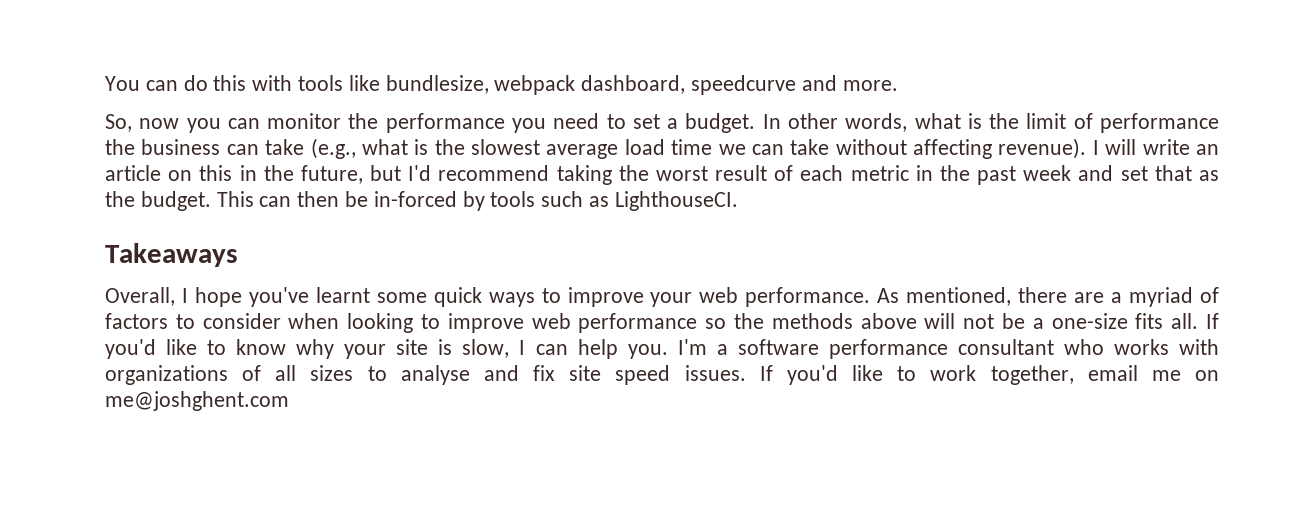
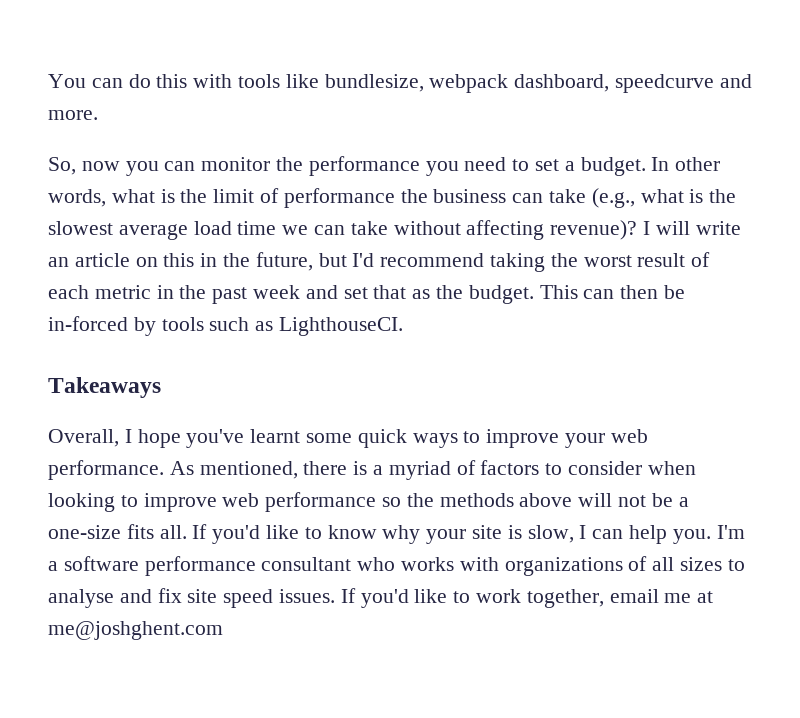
[998,138,1087,159] revenue). -> [550,220,638,240] revenue)?
[1074,292,1105,303] are -> [353,461,368,475] is
[1194,370,1219,381] on -> [697,591,714,603] at

